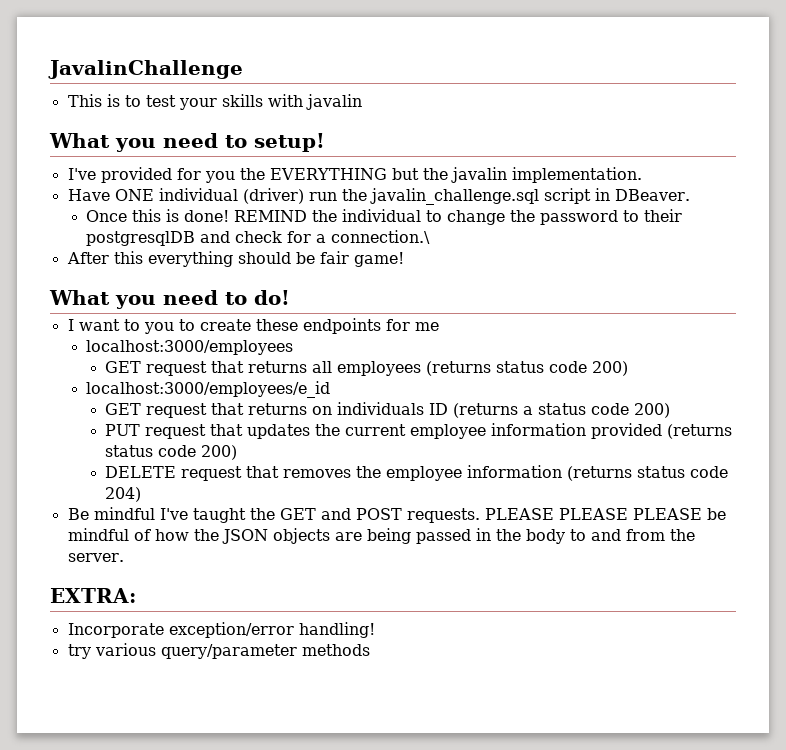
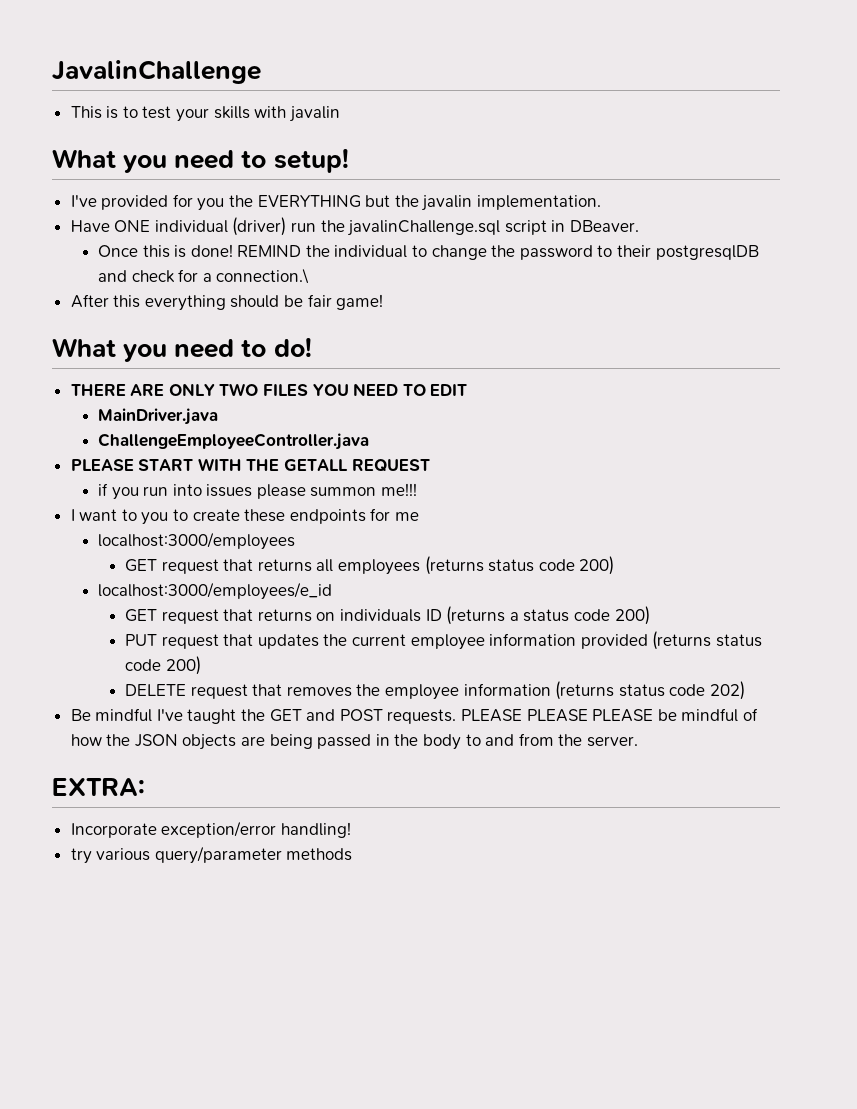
[369,188,539,205] javalin_challenge.sql -> [347,220,501,236] javalinChallenge.sql
(290, 297) none -> [70,383,468,396] [97,408,218,425] [97,433,369,450] [70,458,430,472] [97,483,418,500] // THERE ARE ONLY TWO FILES YOU NEED TO EDIT // MainDriver.java // ChallengeEmployeeController.java // PLEASE START WITH THE GETALL REQUEST // if you run into issues please summon me!!!
[105,487,142,502] 204) -> [710,681,746,700] 202)

